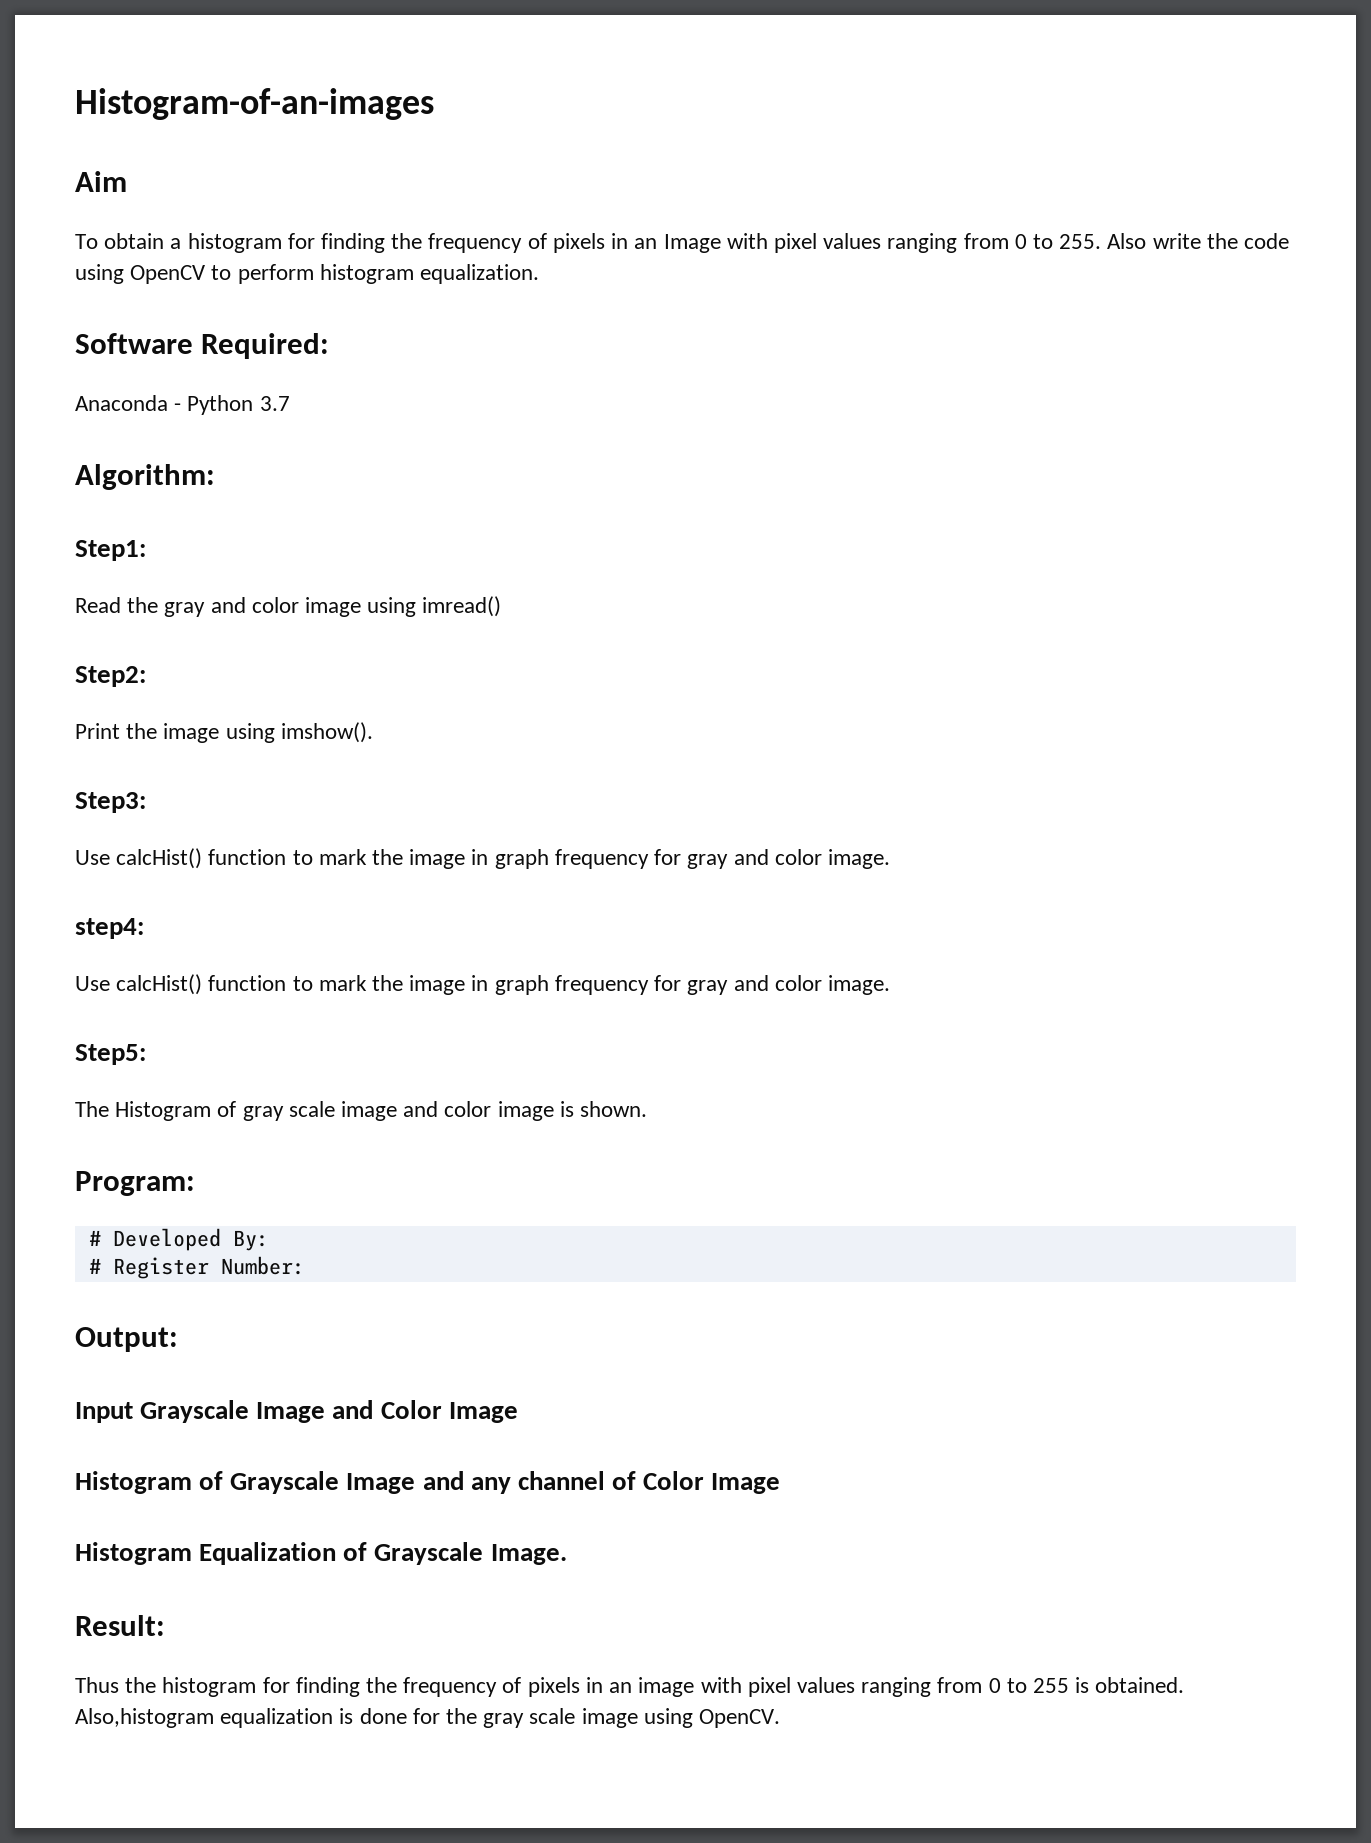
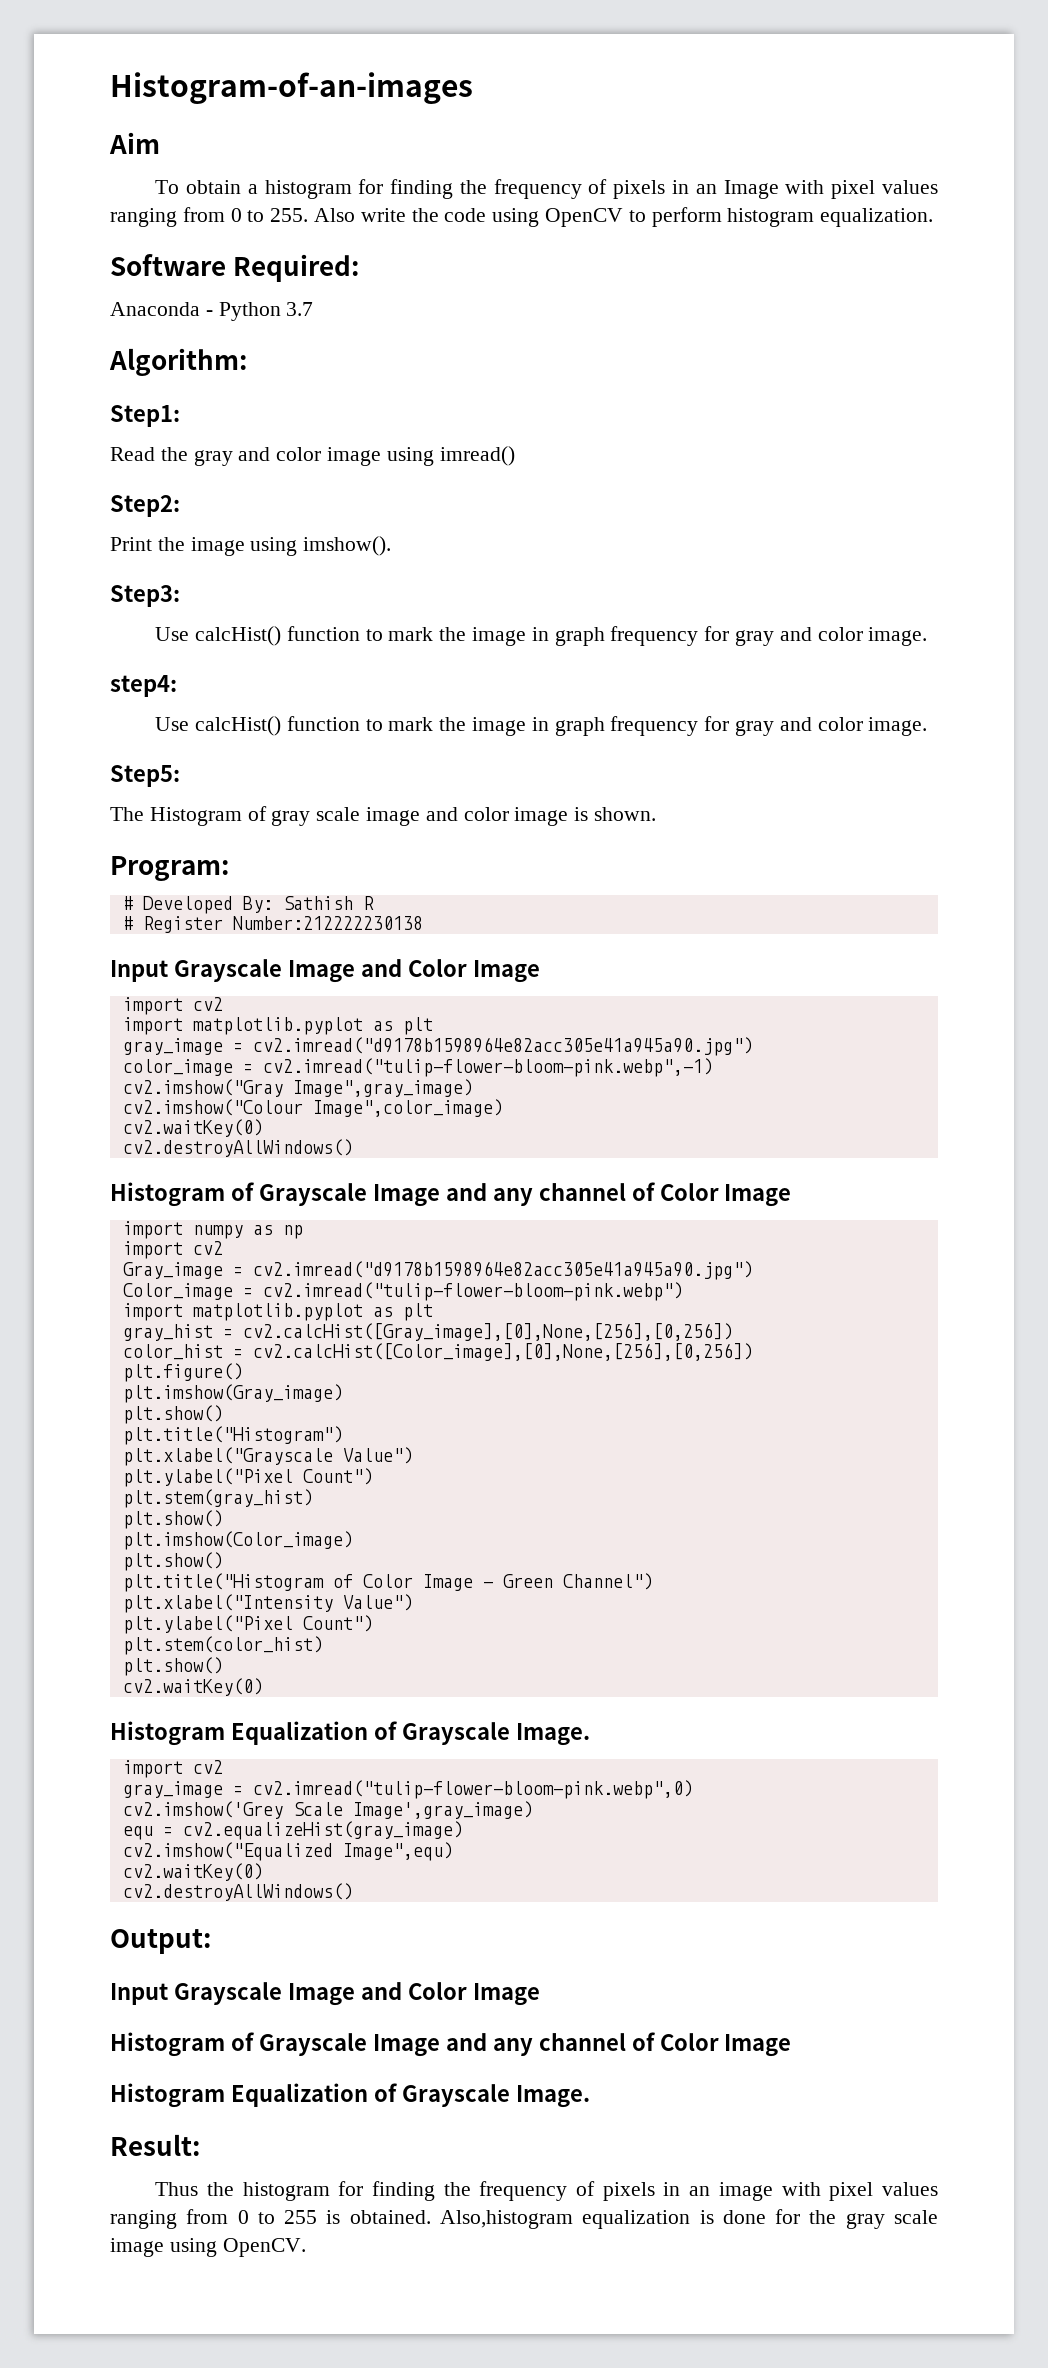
(269, 1240) none -> [282,896,374,910] Sathish R
[220,1256,305,1275] Number: -> [232,916,423,930] [110,959,540,983] [122,997,223,1015] [122,1017,433,1035] [122,1037,753,1056] [122,1058,713,1077] [122,1079,473,1097] [122,1099,503,1117] [122,1119,263,1137] [122,1139,353,1157] [110,1182,792,1207] [122,1221,303,1239] [122,1241,223,1259] [122,1261,753,1280] [122,1282,683,1301] [122,1303,433,1321] [122,1323,733,1341] [122,1343,753,1361] [122,1363,243,1382] [122,1384,343,1403] [122,1405,223,1424] [122,1426,343,1445] [122,1447,413,1466] [122,1468,373,1487] [122,1489,313,1508] [122,1510,223,1529] [122,1531,353,1550] [122,1552,223,1571] [122,1573,653,1592] [122,1594,413,1613] [122,1615,373,1634] [122,1636,323,1655] [122,1657,223,1676] [122,1678,263,1696] [110,1721,590,1746] [122,1760,223,1778] [122,1780,693,1799] [122,1801,533,1819] [122,1821,463,1840] [122,1842,453,1861] [122,1863,263,1881] [122,1883,353,1901] Number:212222230138 // Input Grayscale Image and Color Image // import cv2 // import matplotlib.pyplot as plt // gray_image = cv2.imread("d9178b1598964e82acc305e41a945a90.jpg") // color_image = cv2.imread("tulip-flower-bloom-pink.webp",-1) // cv2.imshow("Gray Image",gray_image) // cv2.imshow("Colour Image",color_image) // cv2.waitKey(0) // cv2.destroyAllWindows() // Histogram of Grayscale Image and any channel of Color Image // import numpy as np // import cv2 // Gray_image = cv2.imread("d9178b1598964e82acc305e41a945a90.jpg") // Color_image = cv2.imread("tulip-flower-bloom-pink.webp") // import matplotlib.pyplot as plt // gray_hist = cv2.calcHist([Gray_image],[0],None,[256],[0,256]) // color_hist = cv2.calcHist([Color_image],[0],None,[256],[0,256]) // plt.figure() // plt.imshow(Gray_image) // plt.show() // plt.title("Histogram") // plt.xlabel("Grayscale Value") // plt.ylabel("Pixel Count") // plt.stem(gray_hist) // plt.show() // plt.imshow(Color_image) // plt.show() // plt.title("Histogram of Color Image - Green Channel") // plt.xlabel("Intensity Value") // plt.ylabel("Pixel Count") // plt.stem(color_hist) // plt.show() // cv2.waitKey(0) // Histogram Equalization of Grayscale Image. // import cv2 // gray_image = cv2.imread("tulip-flower-bloom-pink.webp",0) // cv2.imshow('Grey Scale Image',gray_image) // equ = cv2.equalizeHist(gray_image) // cv2.imshow("Equalized Image",equ) // cv2.waitKey(0) // cv2.destroyAllWindows()

